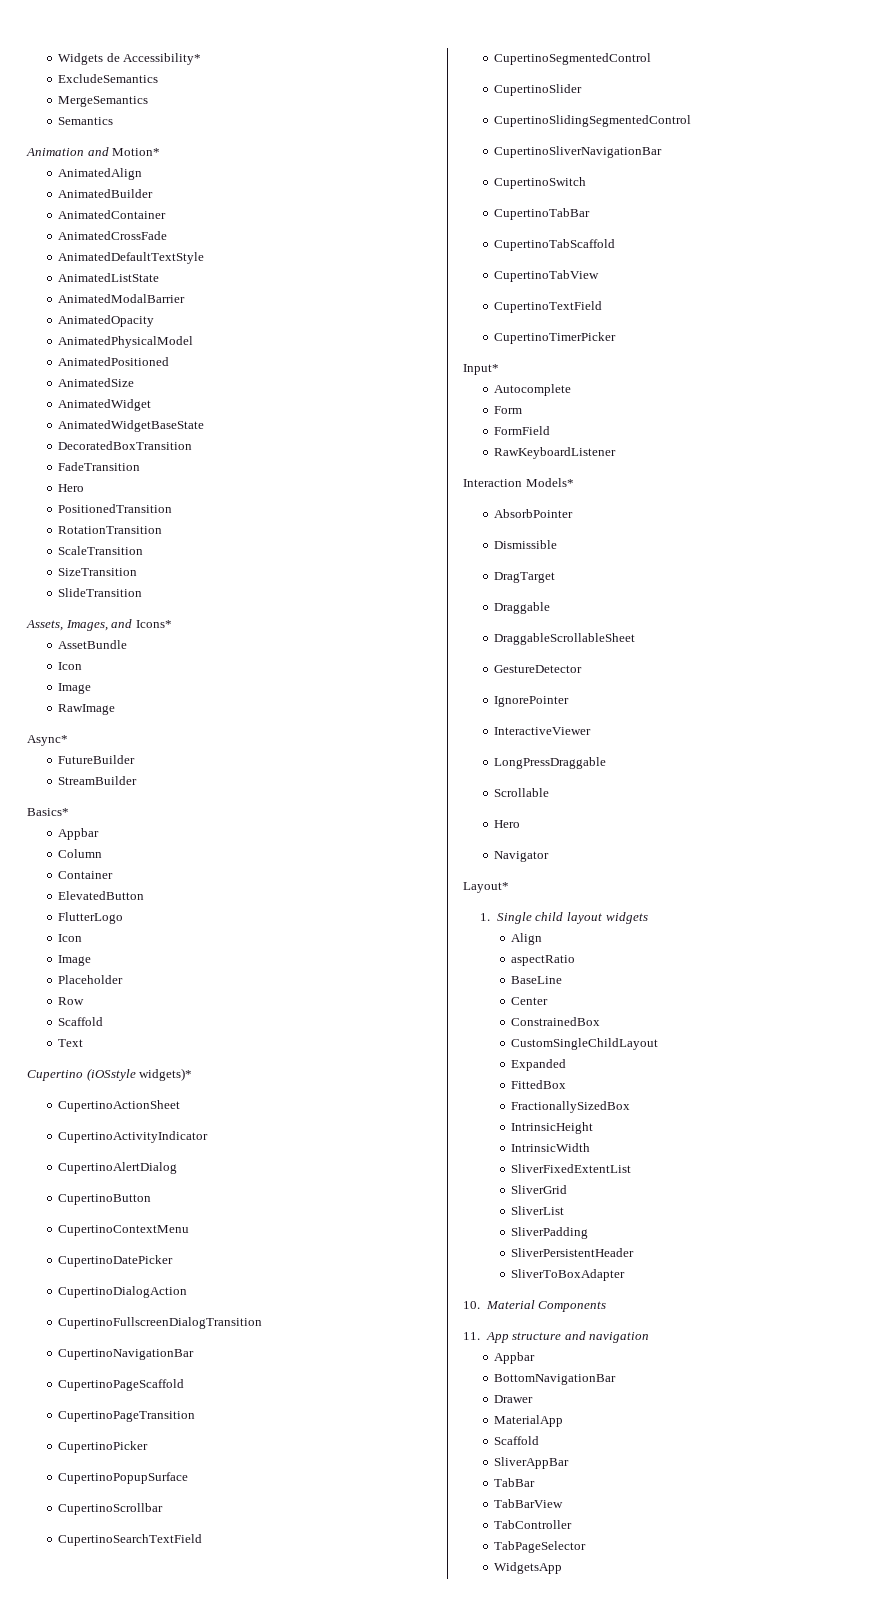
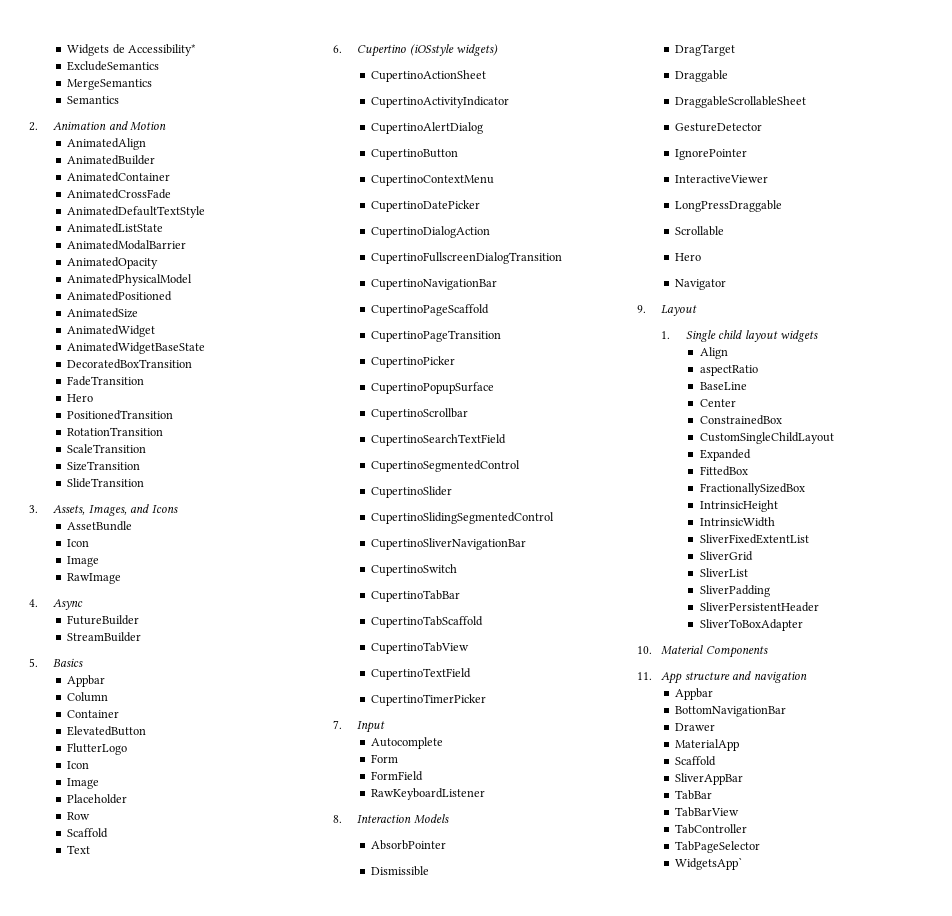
(114, 121) none -> [29,122,38,131] 2.
[112,148,161,156] Motion* -> [130,121,167,131] Motion
(143, 592) none -> [29,505,38,513] 3.
[135,620,172,628] Icons* -> [151,505,178,513] Icons
[27,735,68,746] Async* -> [29,599,84,610] 4. Async
[27,808,69,816] Basics* -> [29,658,84,667] 5. Basics
(84, 1043) none -> [333,45,342,53] 6.
[139,1068,193,1081] widgets)* -> [456,44,499,56] widgets)
[463,364,499,375] Input* -> [333,720,386,733] 7. Input
[463,478,574,487] Interaction Models* -> [333,814,449,824] 8. Interaction Models
[463,882,509,893] Layout* -> [637,305,698,316] 9. Layout
[494,1562,563,1574] WidgetsApp -> [675,857,744,870] WidgetsApp`

